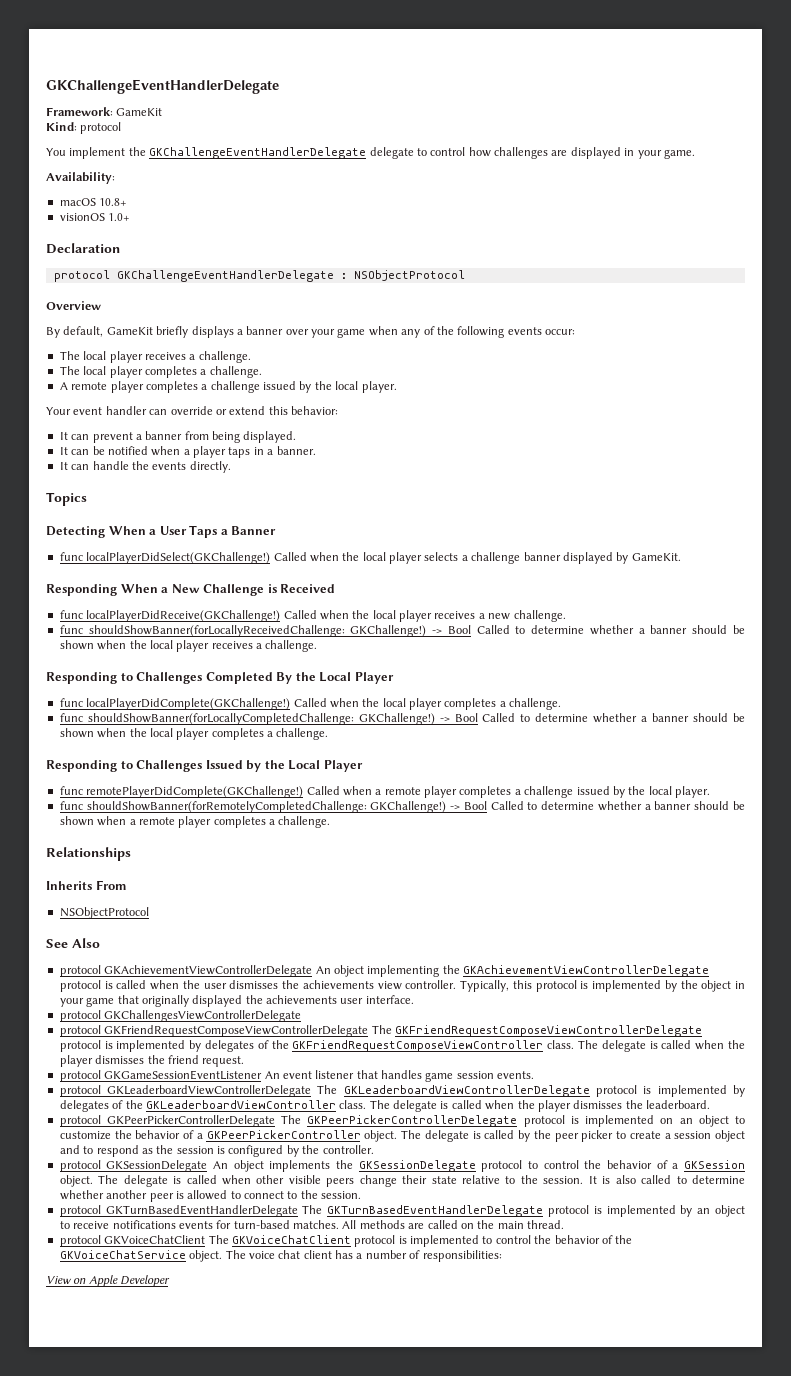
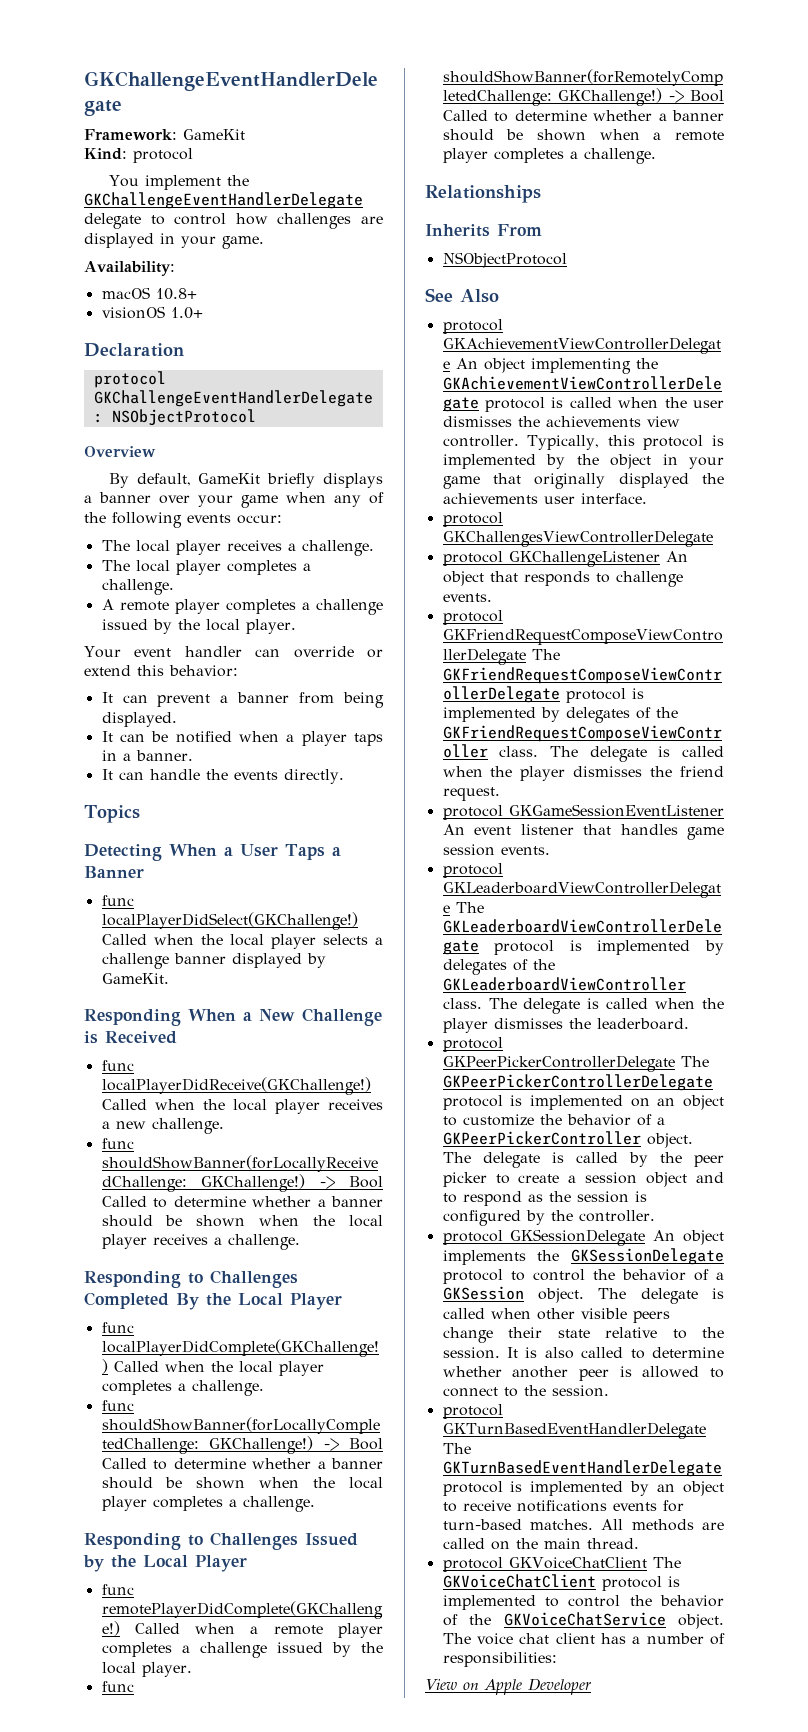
(302, 1016) none -> [442,551,688,567] [442,571,683,587] [442,593,492,602] // protocol GKChallengeListener An object that responds to challenge events.

